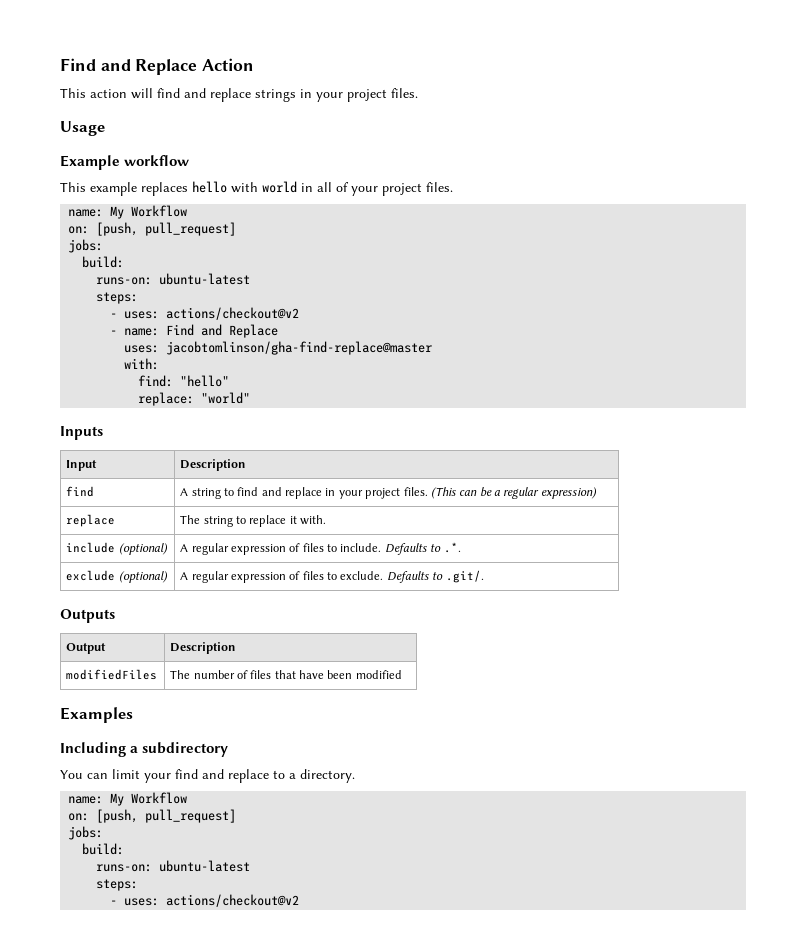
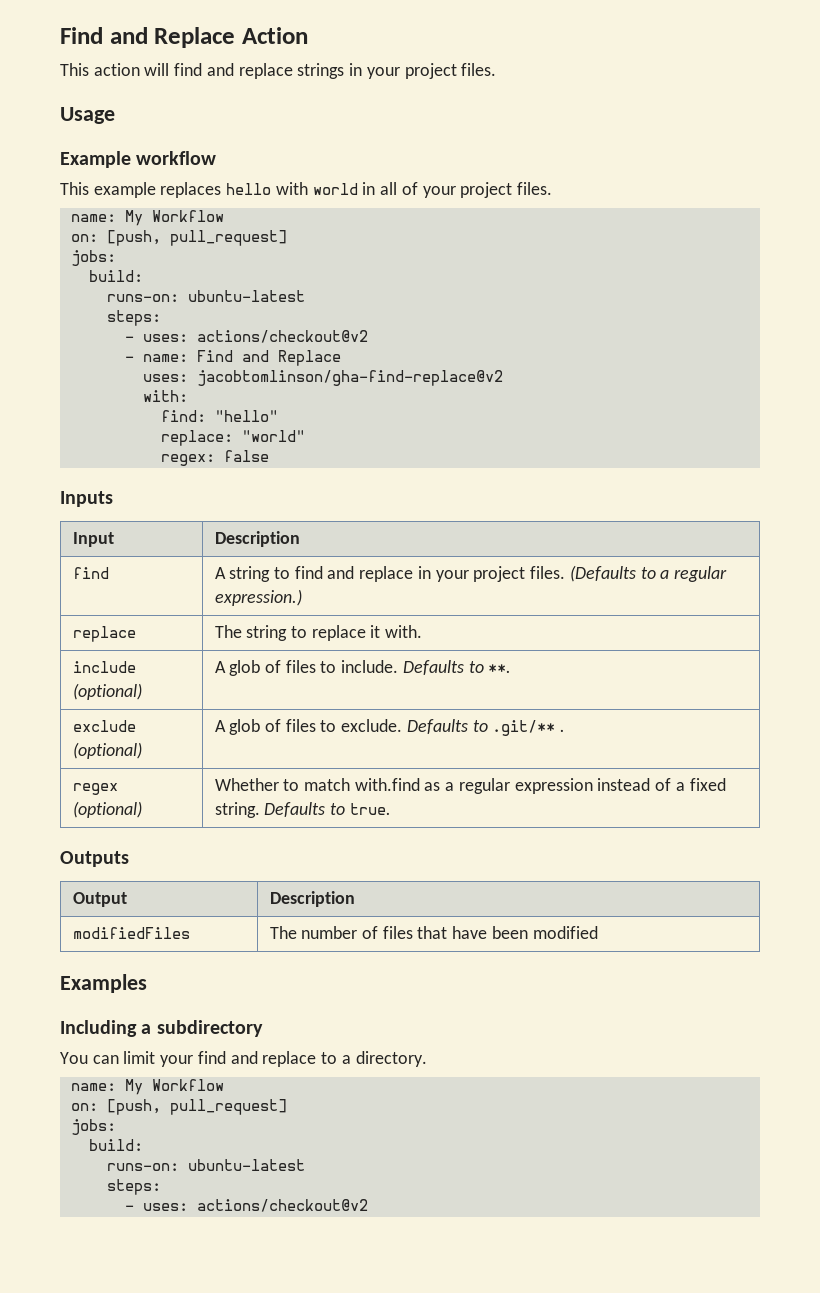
[166,341,433,355] jacobtomlinson/gha-find-replace@master -> [196,370,503,386] jacobtomlinson/gha-find-replace@v2
(251, 398) none -> [160,450,269,466] // regex: false
[430,487,597,499] (This can be a regular expression) -> [569,565,728,582] [214,589,302,606] (Defaults to a regular expression.)
[191,543,286,555] regular expression -> [229,660,261,676] glob
[443,542,461,553] .*. -> [488,664,512,673] **.
[191,571,286,583] regular expression -> [229,719,261,735] glob
[445,570,484,583] .git/. -> [492,720,566,736] [72,783,118,795] [72,801,142,818] [214,778,726,794] [214,802,391,818] .git/** . // regex (optional) | Whether to match with.find as a regular expression instead of a fixed string. Defaults to true.

